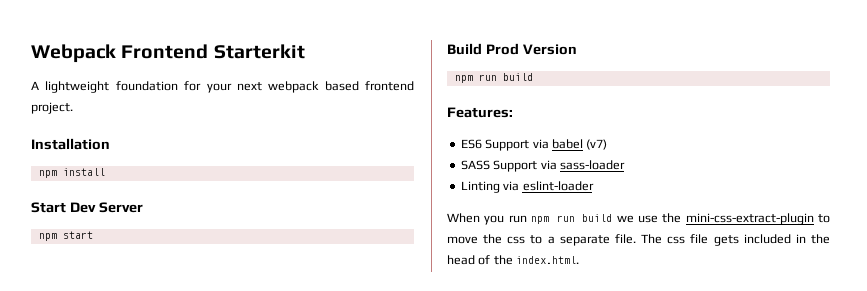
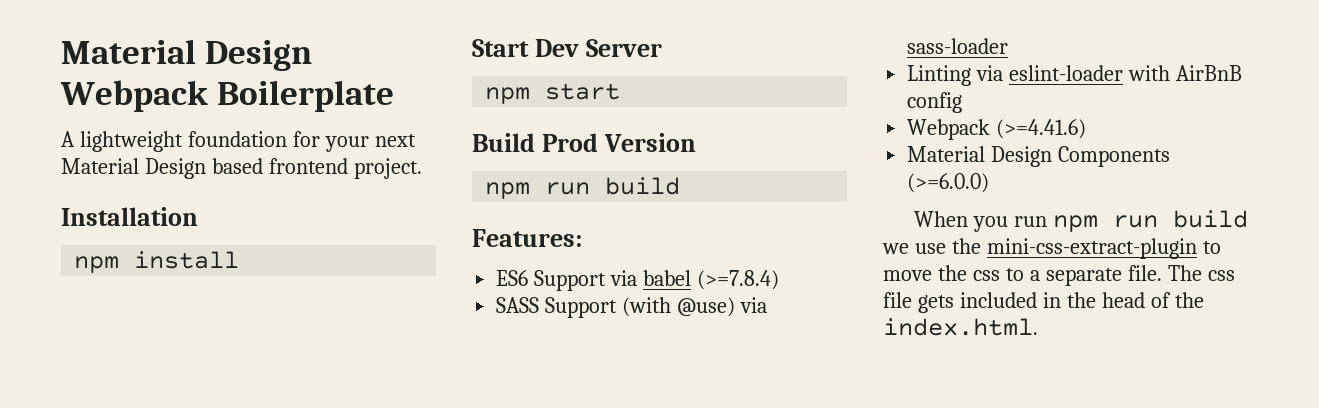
[31,44,305,63] Webpack Frontend Starterkit -> [61,39,313,71] [60,80,395,112] Material Design Webpack Boilerplate
[268,81,320,93] webpack -> [61,158,206,179] Material Design
[586,139,608,150] (v7) -> [696,270,779,290] (>=7.8.4)
(538, 166) none -> [622,297,736,317] (with @use)
(594, 186) none -> [1128,65,1242,81] [907,92,963,113] [907,119,1087,140] [907,146,1171,167] [907,173,990,193] with AirBnB config // Webpack (>=4.41.6) // Material Design Components (>=6.0.0)

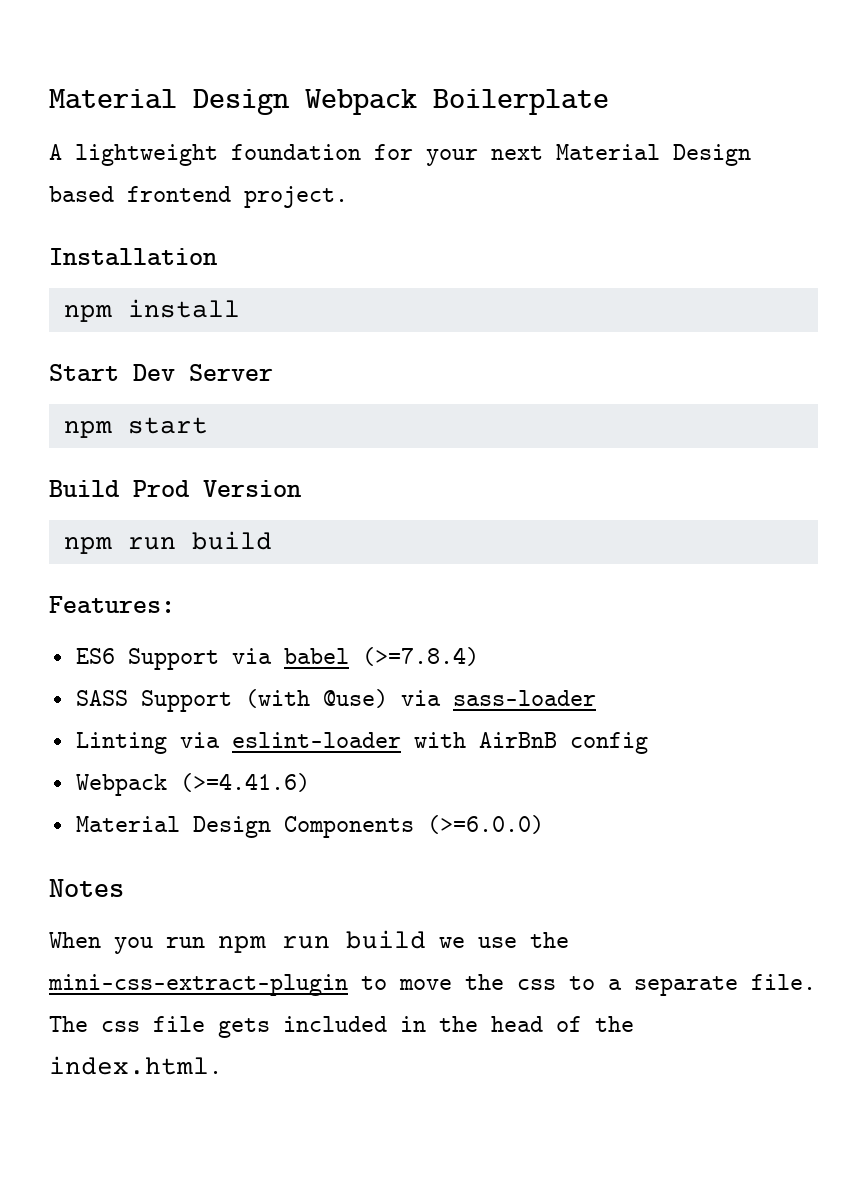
(990, 183) none -> [49,879,124,897] // Notes

